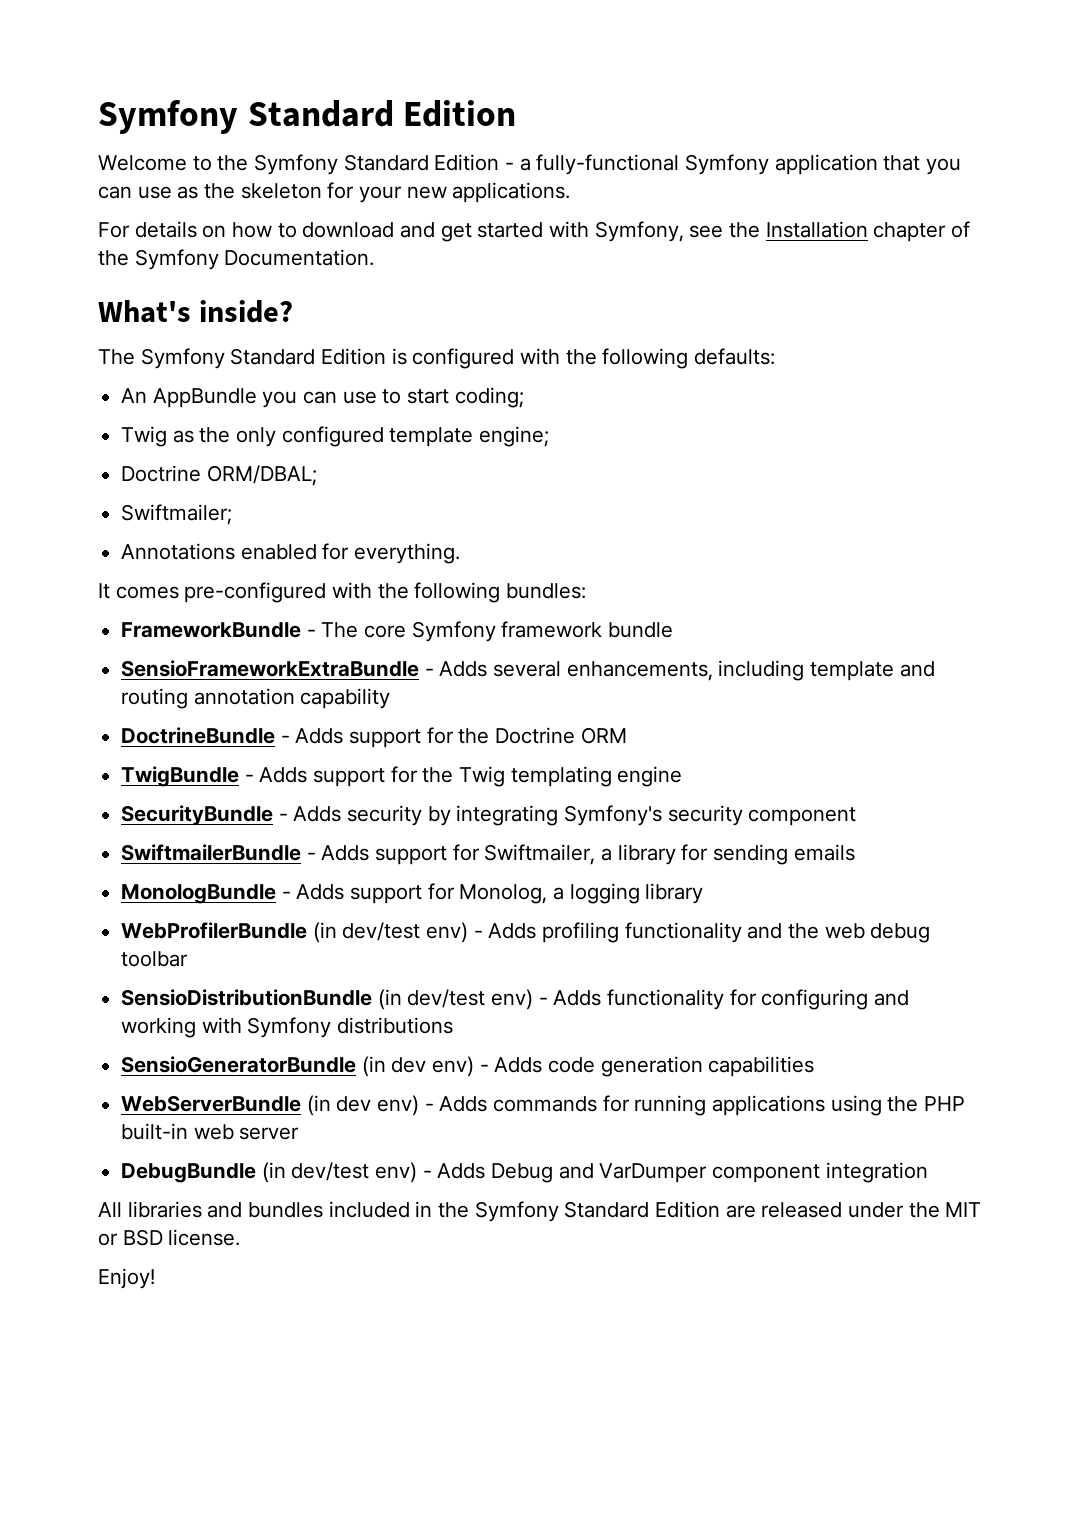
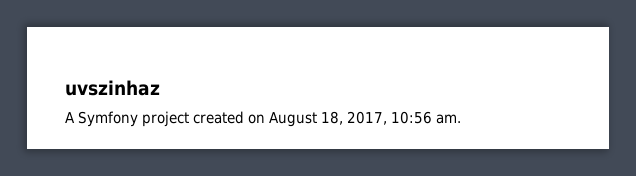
[98,100,517,134] [98,154,962,175] [98,182,571,203] [98,221,971,242] [98,249,375,270] [98,300,294,323] [98,348,776,369] [121,387,524,408] [121,426,550,447] [121,465,317,486] [121,504,233,525] [121,543,461,564] [98,582,587,603] [121,621,674,642] [121,660,935,681] [121,688,391,709] [121,727,627,748] [121,766,683,787] [121,805,857,826] [121,844,855,865] [121,883,704,904] [121,922,931,943] [121,951,189,967] [121,989,910,1010] [121,1017,454,1038] [121,1056,815,1077] [121,1095,966,1116] [121,1123,300,1140] [121,1162,928,1183] [98,1201,982,1222] [98,1229,241,1246] [98,1268,155,1289] Symfony Standard Edition // Welcome to the Symfony Standard Edition - a fully-functional Symfony application that you can use as the skeleton for your new applications. // For details on how to download and get started with Symfony, see the Installation chapter of the Symfony Documentation. // What's inside? // The Symfony Standard Edition is configured with the following defaults: // An AppBundle you can use to start coding; // Twig as the only configured template engine; // Doctrine ORM/DBAL; // Swiftmailer; // Annotations enabled for everything. // It comes pre-configured with the following bundles: // FrameworkBundle - The core Symfony framework bundle // SensioFrameworkExtraBundle - Adds several enhancements, including template and routing annotation capability // DoctrineBundle - Adds support for the Doctrine ORM // TwigBundle - Adds support for the Twig templating engine // SecurityBundle - Adds security by integrating Symfony's security component // SwiftmailerBundle - Adds support for Swiftmailer, a library for sending emails // MonologBundle - Adds support for Monolog, a logging library // WebProfilerBundle (in dev/test env) - Adds profiling functionality and the web debug toolbar // SensioDistributionBundle (in dev/test env) - Adds functionality for configuring and working with Symfony distributions // SensioGeneratorBundle (in dev env) - Adds code generation capabilities // WebServerBundle (in dev env) - Adds commands for running applications using the PHP built-in web server // DebugBundle (in dev/test env) - Adds Debug and VarDumper component integration // All libraries and bundles included in the Symfony Standard Edition are released under the MIT or BSD license. // Enjoy! -> [65,80,160,96] [65,111,462,127] uvszinhaz // A Symfony project created on August 18, 2017, 10:56 am.

